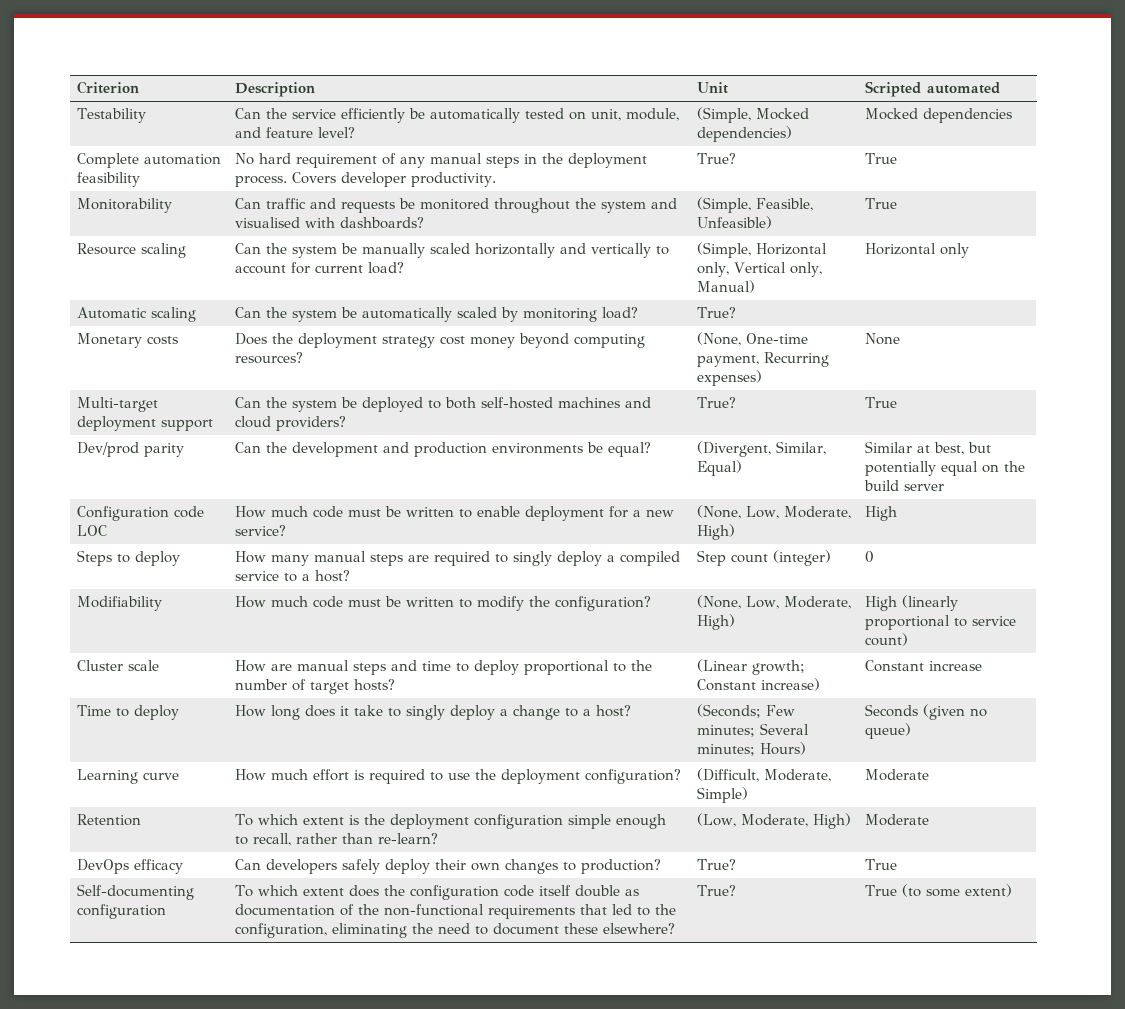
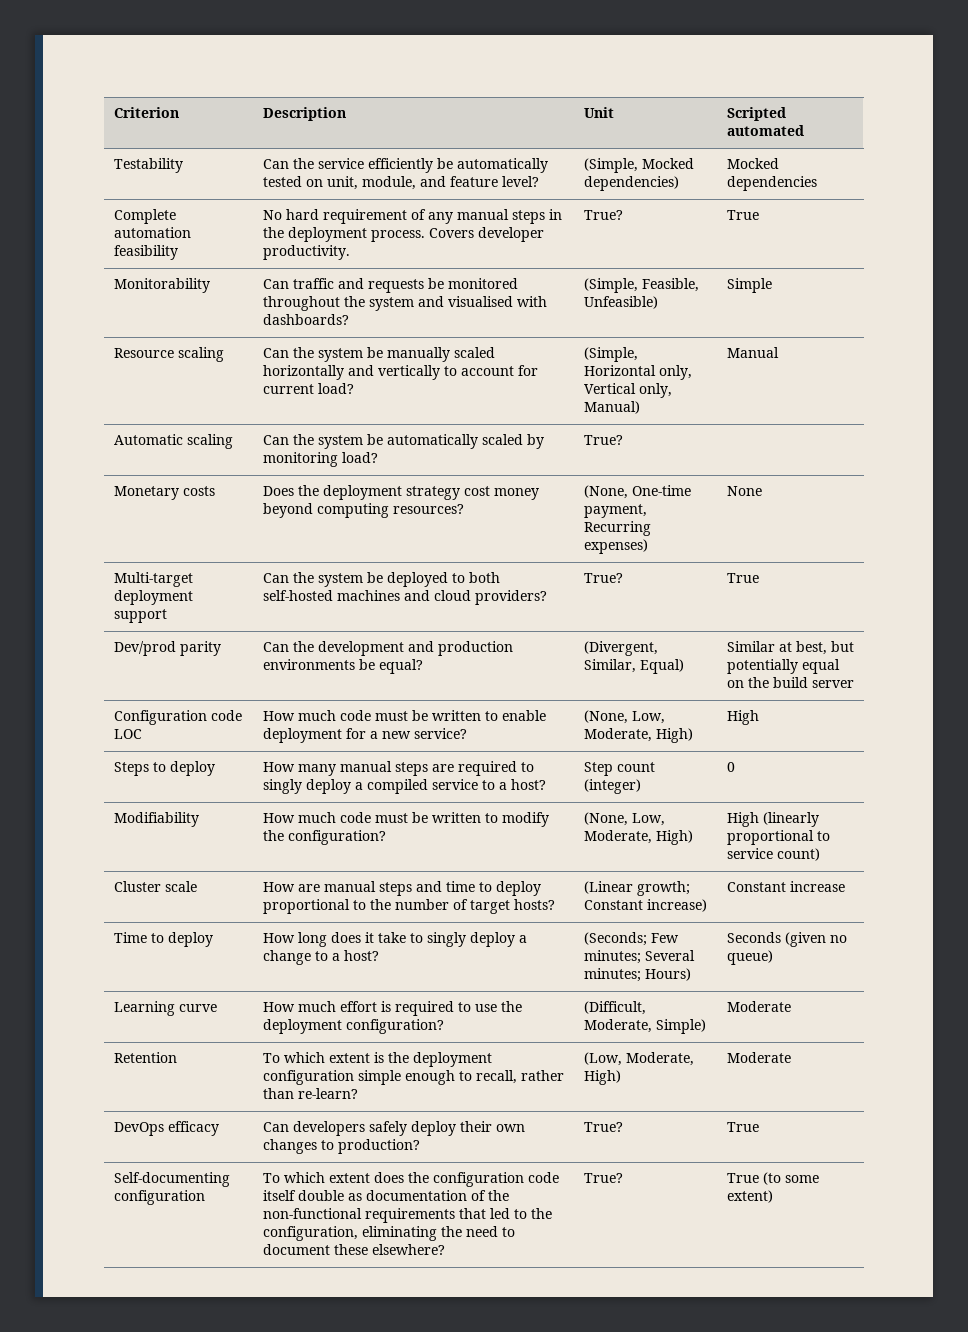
[865,198,898,209] True -> [726,278,772,293] Simple
[865,243,970,258] Horizontal only -> [726,347,779,358] Manual

